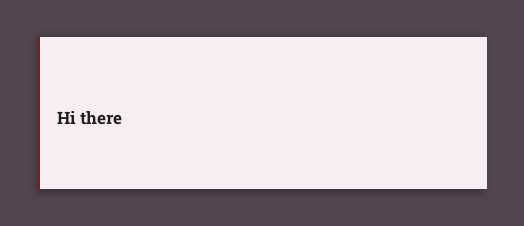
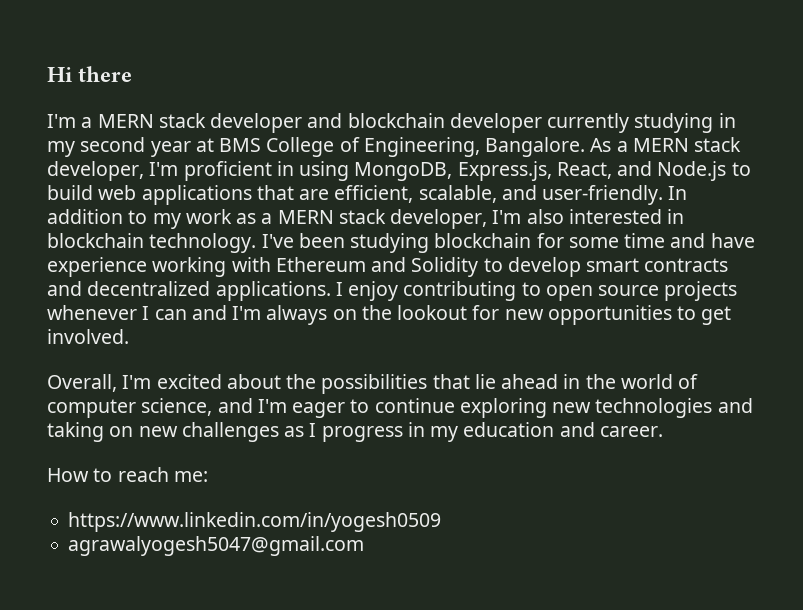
(122, 118) none -> [47,113,736,133] [47,137,742,157] [47,161,751,181] [47,185,688,205] [47,209,685,229] [47,233,755,253] [47,257,729,277] [47,281,738,301] [47,305,732,325] [47,329,129,344] [47,374,699,394] [47,398,753,418] [47,422,663,442] [47,467,208,482] [68,512,442,532] [68,536,365,556] // I'm a MERN stack developer and blockchain developer currently studying in my second year at BMS College of Engineering, Bangalore. As a MERN stack developer, I'm proficient in using MongoDB, Express.js, React, and Node.js to build web applications that are efficient, scalable, and user-friendly. In addition to my work as a MERN stack developer, I'm also interested in blockchain technology. I've been studying blockchain for some time and have experience working with Ethereum and Solidity to develop smart contracts and decentralized applications. I enjoy contributing to open source projects whenever I can and I'm always on the lookout for new opportunities to get involved. // Overall, I'm excited about the possibilities that lie ahead in the world of computer science, and I'm eager to continue exploring new technologies and taking on new challenges as I progress in my education and career. // How to reach me: // https://www.linkedin.com/in/yogesh0509 // agrawalyogesh5047@gmail.com

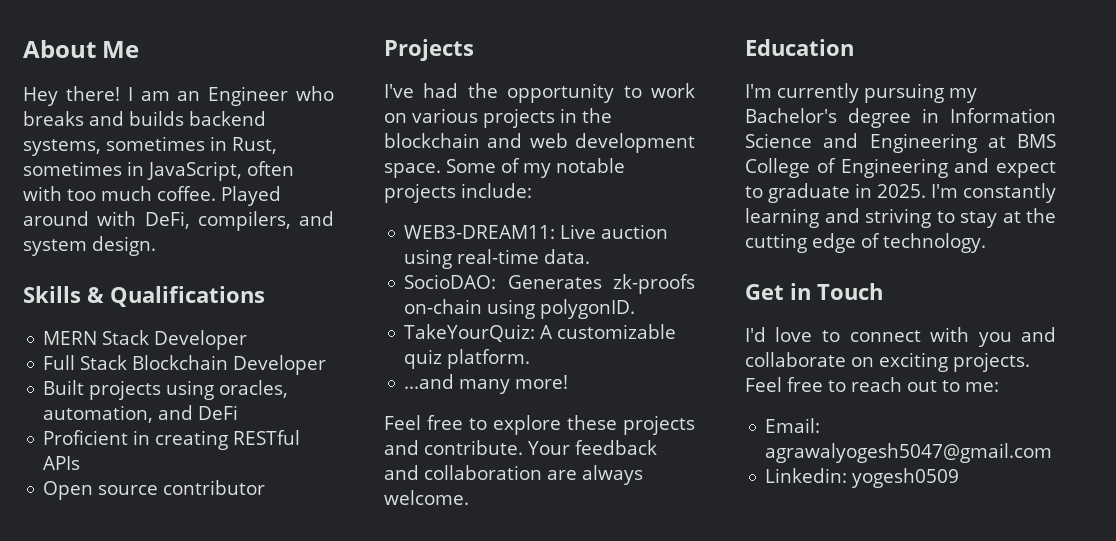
[47,66,133,82] [47,113,736,133] [47,137,742,157] [47,161,751,181] [47,185,688,205] [47,209,685,229] [47,233,755,253] [47,257,729,277] [47,281,738,301] [47,305,732,325] [47,329,129,344] [47,374,699,394] [47,398,753,418] [47,422,663,442] [47,467,208,482] [68,512,442,532] [68,536,365,556] Hi there // I'm a MERN stack developer and blockchain developer currently studying in my second year at BMS College of Engineering, Bangalore. As a MERN stack developer, I'm proficient in using MongoDB, Express.js, React, and Node.js to build web applications that are efficient, scalable, and user-friendly. In addition to my work as a MERN stack developer, I'm also interested in blockchain technology. I've been studying blockchain for some time and have experience working with Ethereum and Solidity to develop smart contracts and decentralized applications. I enjoy contributing to open source projects whenever I can and I'm always on the lookout for new opportunities to get involved. // Overall, I'm excited about the possibilities that lie ahead in the world of computer science, and I'm eager to continue exploring new technologies and taking on new challenges as I progress in my education and career. // How to reach me: // https://www.linkedin.com/in/yogesh0509 // agrawalyogesh5047@gmail.com -> [23,40,140,58] [23,86,334,106] [23,111,266,126] [23,136,277,156] [23,161,294,181] [23,186,281,206] [23,211,334,231] [23,236,156,256] [23,286,265,307] [43,330,248,350] [43,355,327,375] [43,380,289,400] [43,405,239,423] [43,430,301,450] [43,456,81,470] [43,480,266,500] [384,39,474,61] [384,83,695,103] [384,108,612,128] [384,133,695,153] [384,158,625,178] [384,183,532,203] [404,224,669,239] [404,249,591,269] [404,274,695,294] [404,299,636,319] [404,324,677,342] [404,349,531,369] [404,374,569,394] [384,415,695,435] [384,440,657,455] [384,465,643,485] [384,490,469,505] [745,39,854,56] [745,83,977,103] [745,108,1056,128] [745,133,1056,153] [745,158,1056,178] [745,183,1056,203] [745,208,1056,228] [745,233,986,253] [745,283,883,300] [745,327,1056,347] [745,352,1030,372] [745,377,999,392] [765,418,821,433] [765,443,1053,463] [765,468,960,488] About Me // Hey there! I am an Engineer who breaks and builds backend systems, sometimes in Rust, sometimes in JavaScript, often with too much coffee. Played around with DeFi, compilers, and system design. // Skills & Qualifications // MERN Stack Developer // Full Stack Blockchain Developer // Built projects using oracles, automation, and DeFi // Proficient in creating RESTful APIs // Open source contributor // Projects // I've had the opportunity to work on various projects in the blockchain and web development space. Some of my notable projects include: // WEB3-DREAM11: Live auction using real-time data. // SocioDAO: Generates zk-proofs on-chain using polygonID. // TakeYourQuiz: A customizable quiz platform. // ...and many more! // Feel free to explore these projects and contribute. Your feedback and collaboration are always welcome. // Education // I'm currently pursuing my Bachelor's degree in Information Science and Engineering at BMS College of Engineering and expect to graduate in 2025. I'm constantly learning and striving to stay at the cutting edge of technology. // Get in Touch // I'd love to connect with you and collaborate on exciting projects. Feel free to reach out to me: // Email: agrawalyogesh5047@gmail.com // Linkedin: yogesh0509

